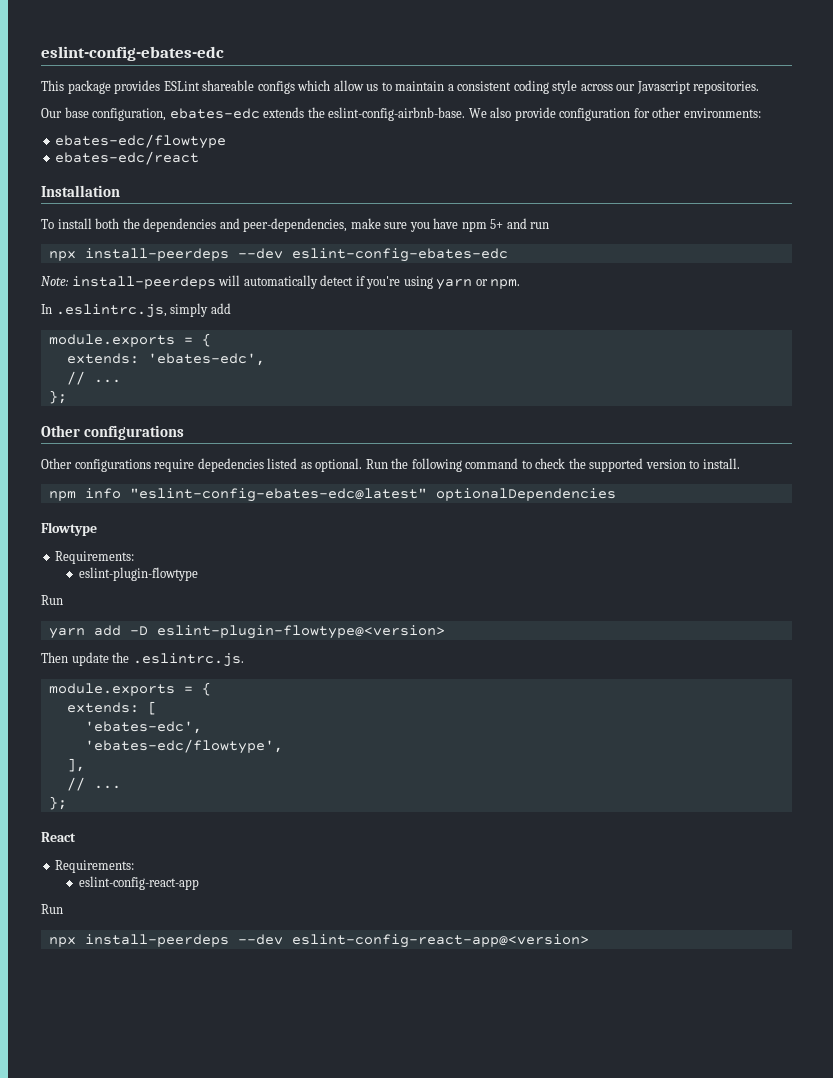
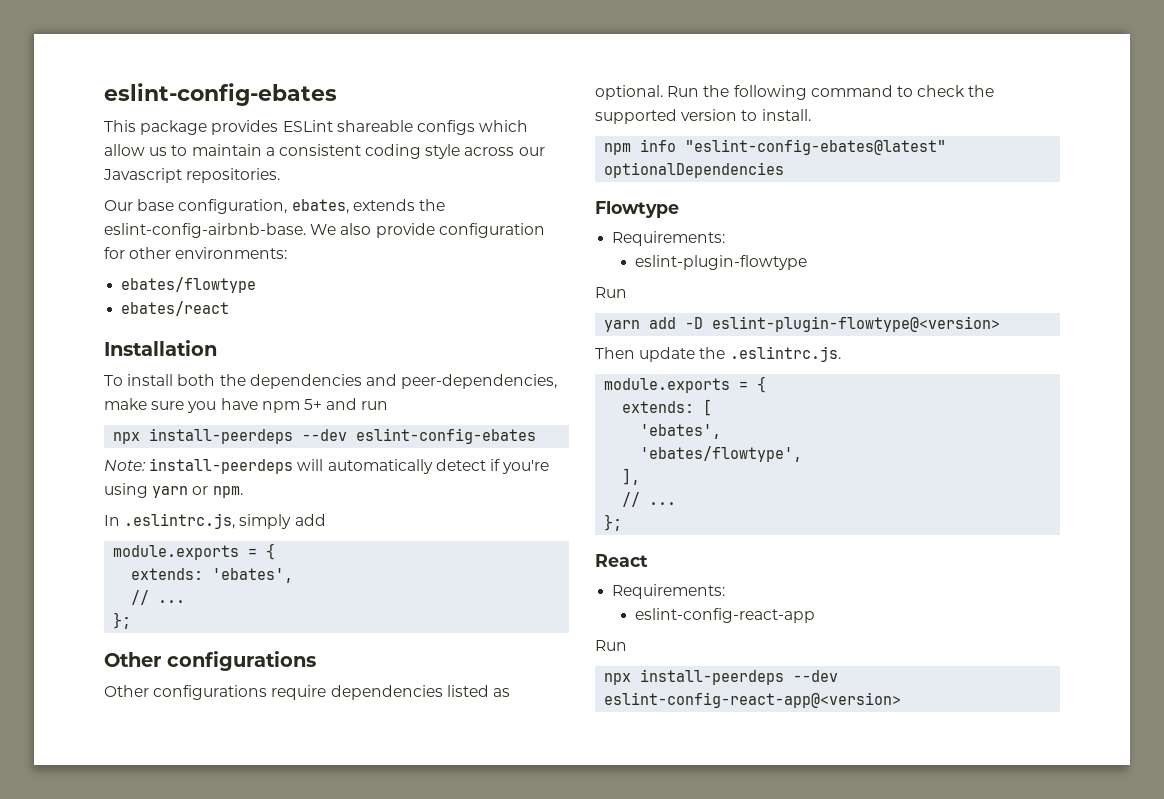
[41,46,224,61] eslint-config-ebates-edc -> [104,83,337,106] eslint-config-ebates
[169,108,260,119] ebates-edc -> [291,199,349,214] ebates,
[55,134,227,149] [55,151,200,165] ebates-edc/flowtype // ebates-edc/react -> [121,277,257,293] [121,301,230,316] ebates/flowtype // ebates/react
[291,248,508,262] eslint-config-ebates-edc -> [356,428,537,444] eslint-config-ebates
[147,353,265,366] 'ebates-edc', -> [212,568,294,583] 'ebates',
[197,458,264,472] depedencies -> [330,685,443,700] dependencies
[129,488,427,502] "eslint-config-ebates-edc@latest" -> [685,139,947,155] "eslint-config-ebates@latest"
[84,721,202,734] [84,739,283,754] 'ebates-edc', // 'ebates-edc/flowtype', -> [640,424,722,439] [640,446,803,462] 'ebates', // 'ebates/flowtype',

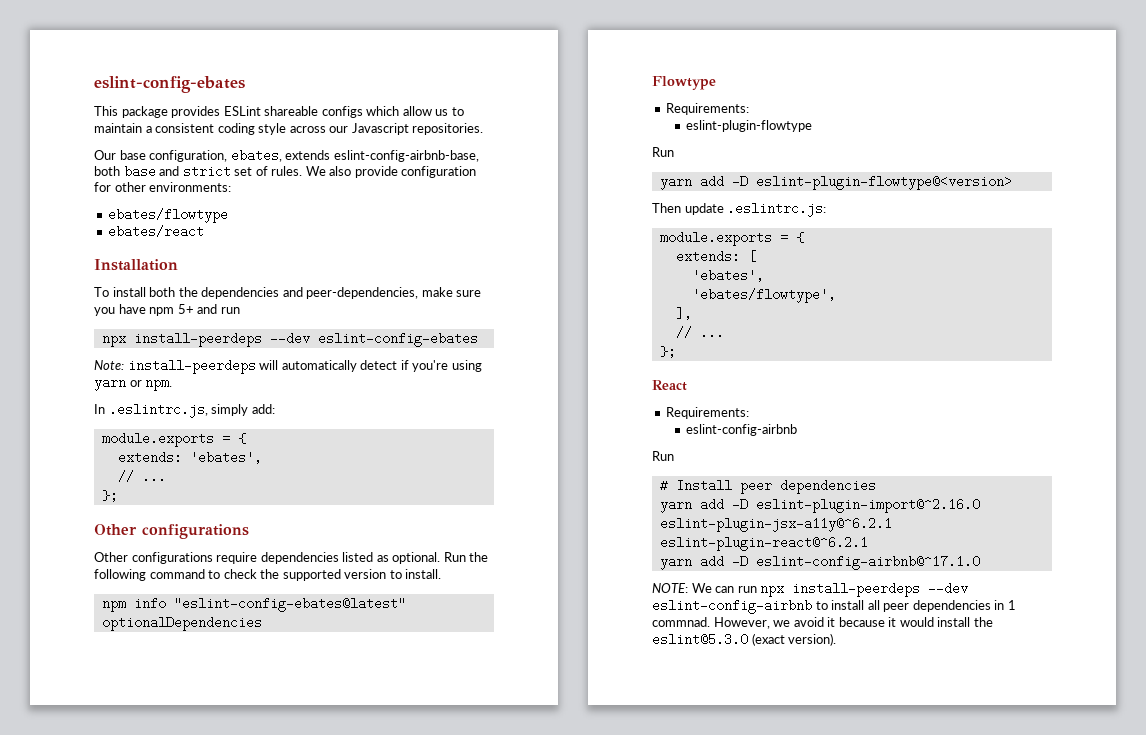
[418,199,445,211] [104,223,306,238] the eslint-config-airbnb-base. -> [333,150,479,162] [94,165,303,178] eslint-config-airbnb-base, both base and strict set of rules.
[294,514,326,526] add -> [251,404,275,414] add:
[699,346,841,362] the .eslintrc.js. -> [727,202,827,217] .eslintrc.js:
[635,608,816,623] [595,640,627,651] [604,669,839,685] [604,692,902,708] eslint-config-react-app // Run // npx install-peerdeps --dev eslint-config-react-app@<version> -> [686,424,798,436] [652,451,674,461] [659,479,876,494] [659,498,980,513] [659,517,892,532] [659,536,868,551] [659,555,980,570] [652,582,969,597] [652,599,1016,614] [652,617,993,629] [652,633,837,646] eslint-config-airbnb // Run // # Install peer dependencies // yarn add -D eslint-plugin-import@^2.16.0 eslint-plugin-jsx-a11y@^6.2.1 eslint-plugin-react@^6.2.1 // yarn add -D eslint-config-airbnb@^17.1.0 // NOTE: We can run npx install-peerdeps --dev eslint-config-airbnb to install all peer dependencies in 1 commnad. However, we avoid it because it would install the eslint@5.3.0 (exact version).

